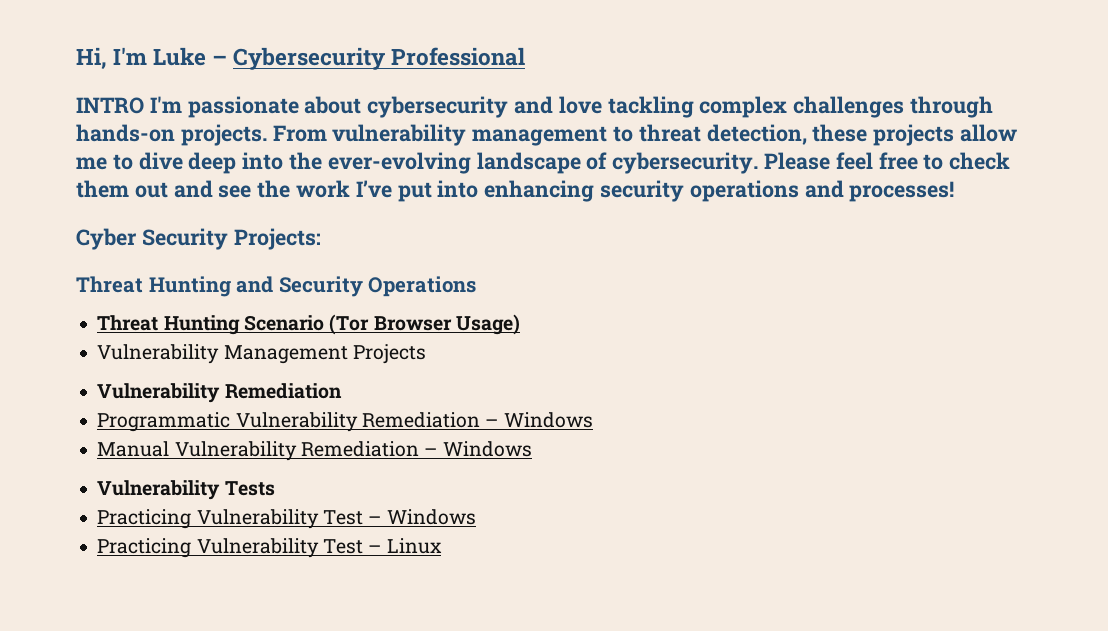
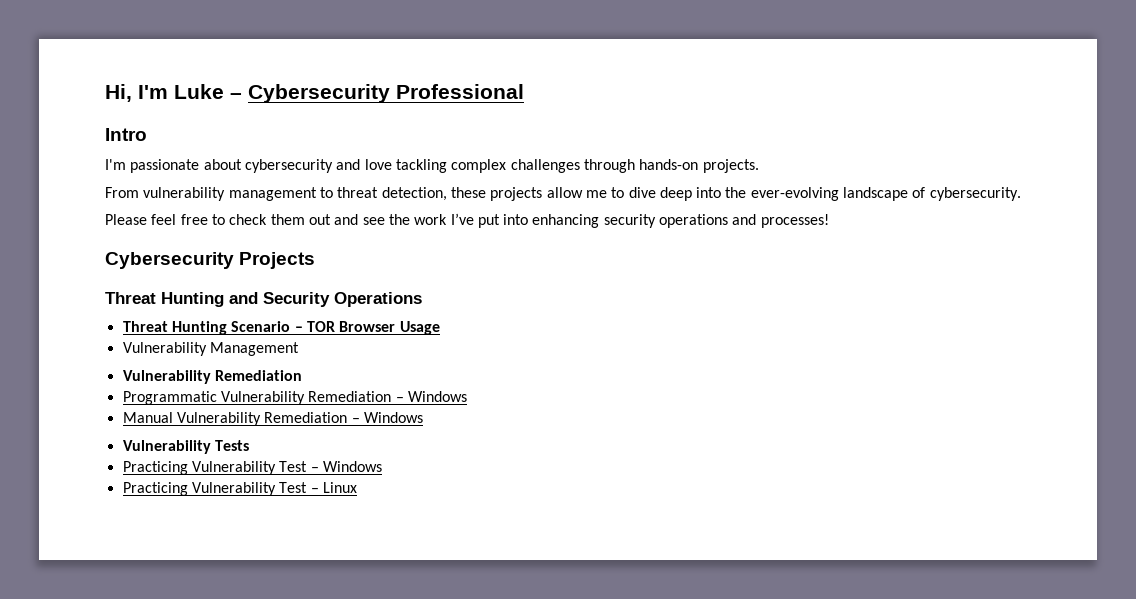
[76,97,144,114] INTRO -> [105,128,147,141] Intro //
(267, 135) none -> (759, 166) //
(759, 163) none -> (1021, 194) //
[76,228,321,250] Cyber Security Projects: -> [105,252,316,269] Cybersecurity Projects
[329,314,520,335] (Tor Browser Usage) -> [294,321,440,335] – TOR Browser Usage
[352,344,426,364] Projects -> (299, 349) none

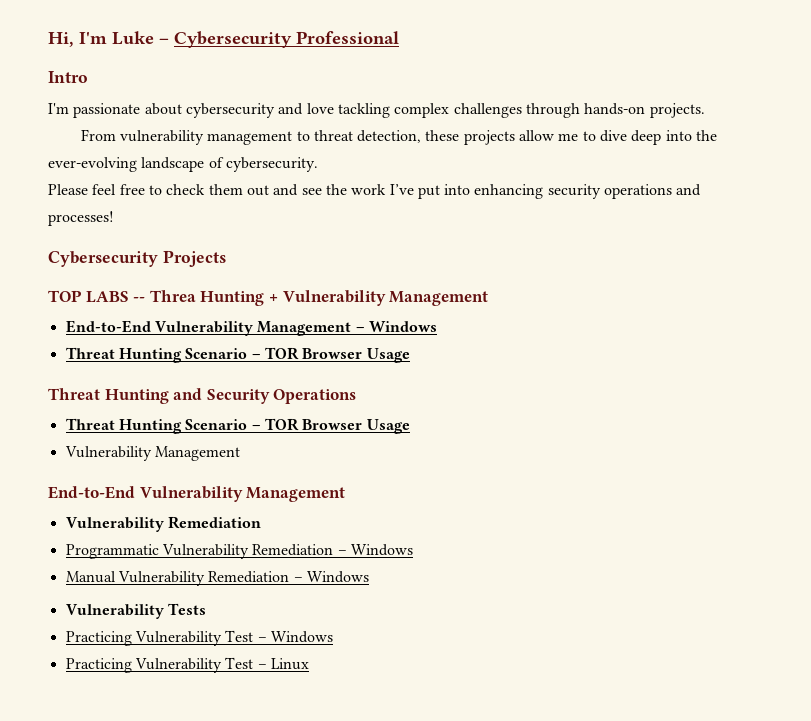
(316, 260) none -> [48,290,489,306] [65,320,437,336] [65,347,410,363] // TOP LABS -- Threa Hunting + Vulnerability Management // End-to-End Vulnerability Management – Windows // Threat Hunting Scenario – TOR Browser Usage
(299, 349) none -> [48,486,346,502] // End-to-End Vulnerability Management

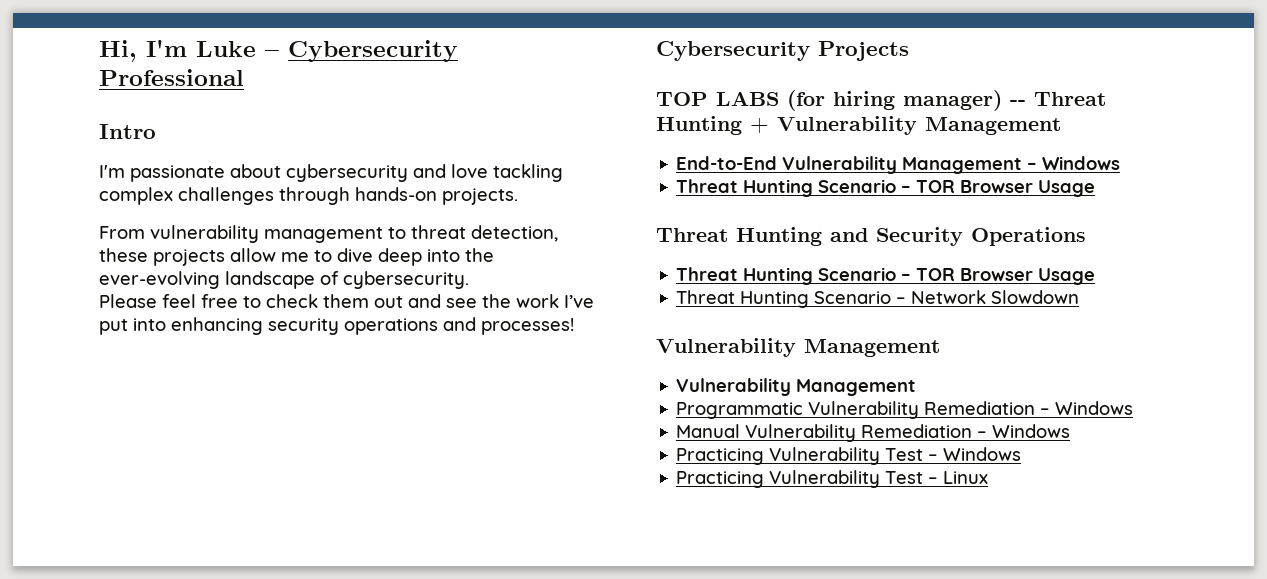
[133,290,196,302] -- Threa -> [787,90,1106,111] (for hiring manager) -- Threat
[64,446,240,461] [48,486,135,499] Vulnerability Management // End-to-End -> [676,290,1080,308] Threat Hunting Scenario – Network Slowdown //
[167,516,261,529] Remediation -> [796,379,917,396] Management
[65,603,206,619] // Vulnerability Tests -> (1071, 431) none

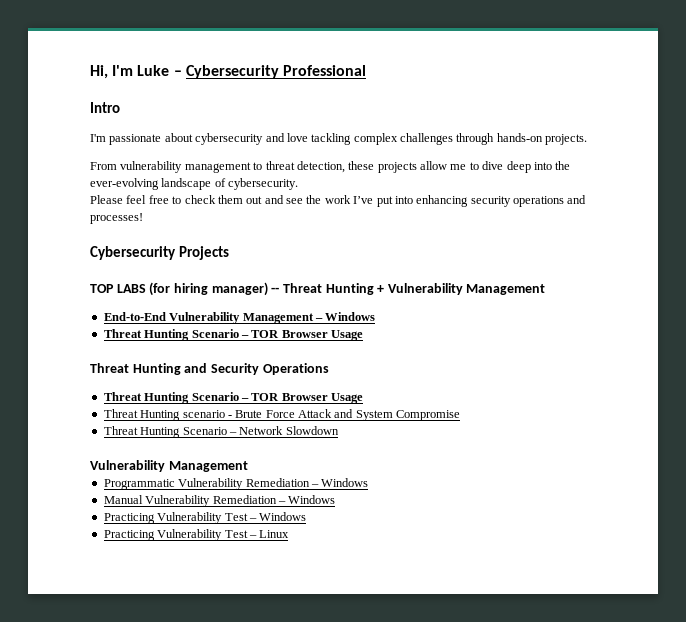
(1096, 276) none -> [103,409,461,421] // Threat Hunting scenario - Brute Force Attack and System Compromise
[676,378,917,396] // Vulnerability Management -> (248, 466) none

